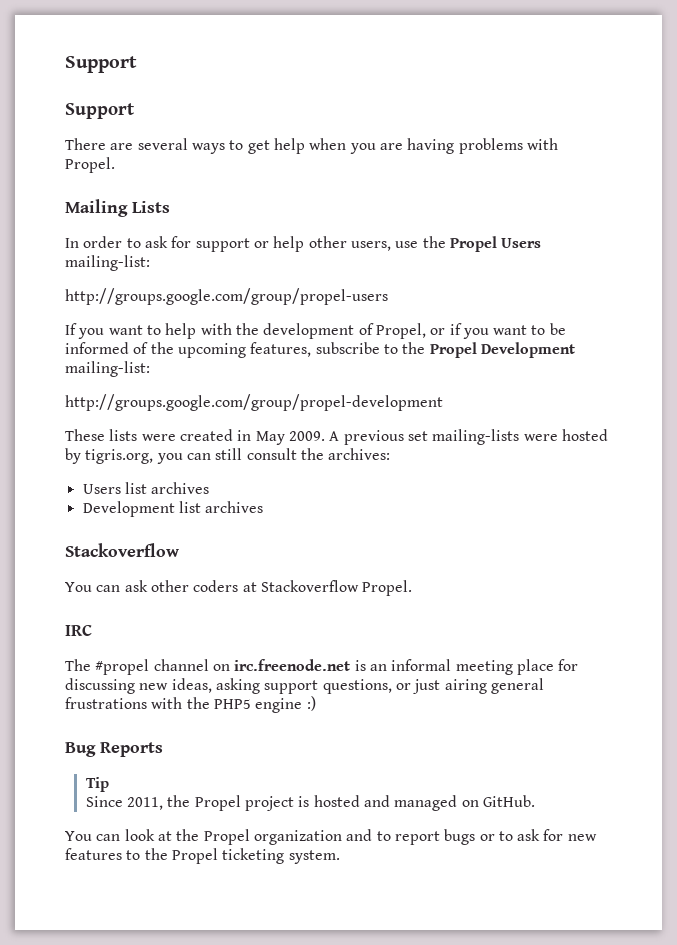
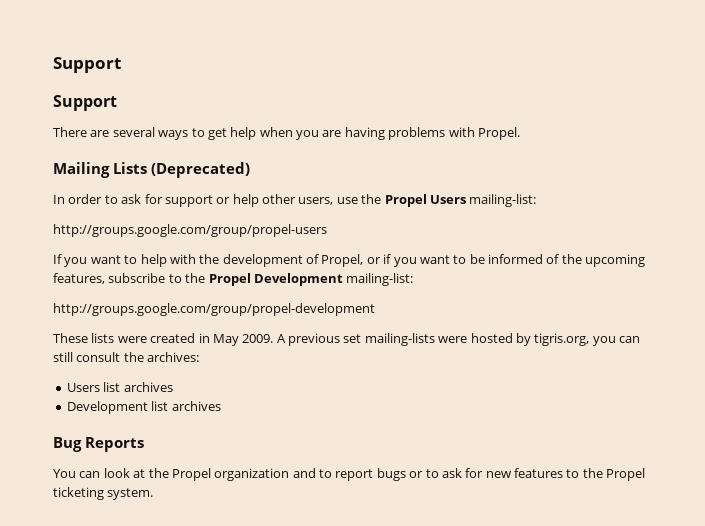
(170, 207) none -> [151,162,250,178] (Deprecated)
[65,543,179,557] [65,580,413,596] [65,625,92,636] [65,659,579,675] [65,678,544,694] [65,696,316,713] [65,742,163,757] [85,777,109,792] [85,795,535,811] Stackoverflow // You can ask other coders at Stackoverflow Propel. // IRC // The #propel channel on irc.freenode.net is an informal meeting place for discussing new ideas, asking support questions, or just airing general frustrations with the PHP5 engine :) // Bug Reports // Tip // Since 2011, the Propel project is hosted and managed on GitHub. -> [53,437,144,452] Bug Reports

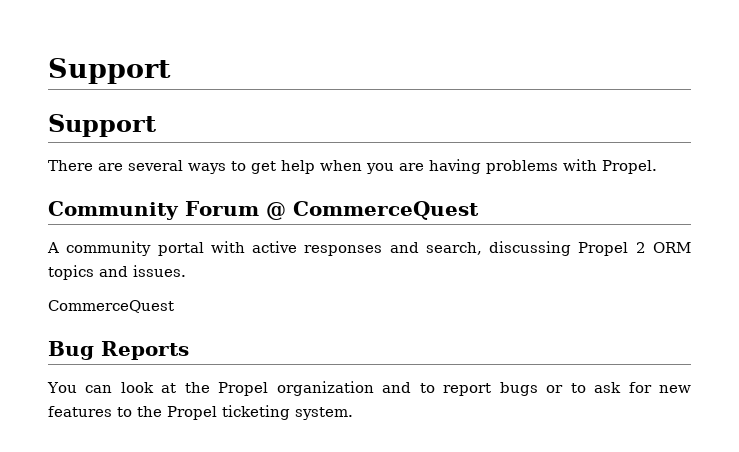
[53,162,250,178] [53,194,537,207] [53,224,327,237] [53,254,646,267] [53,273,414,286] [53,303,375,316] [53,333,640,346] [53,352,200,362] [66,382,173,392] [66,401,221,414] Mailing Lists (Deprecated) // In order to ask for support or help other users, use the Propel Users mailing-list: // http://groups.google.com/group/propel-users // If you want to help with the development of Propel, or if you want to be informed of the upcoming features, subscribe to the Propel Development mailing-list: // http://groups.google.com/group/propel-development // These lists were created in May 2009. A previous set mailing-lists were hosted by tigris.org, you can still consult the archives: // Users list archives // Development list archives -> [48,201,479,220] [47,241,691,256] [48,265,186,280] [48,300,174,313] Community Forum @ CommerceQuest // A community portal with active responses and search, discussing Propel 2 ORM topics and issues. // CommerceQuest

